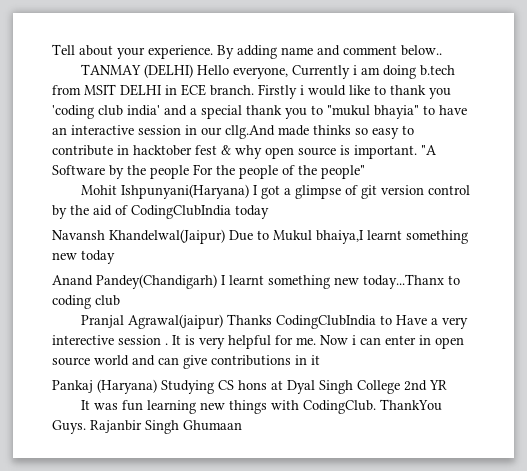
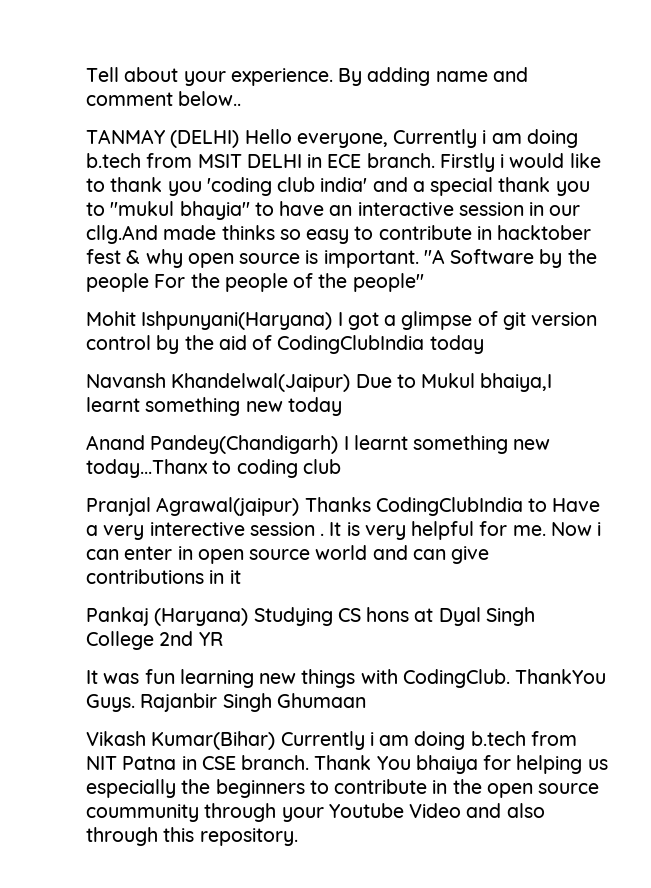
(242, 425) none -> [86,731,577,750] [86,755,608,774] [86,779,600,798] [86,803,545,822] [86,827,298,846] // Vikash Kumar(Bihar) Currently i am doing b.tech from NIT Patna in CSE branch. Thank You bhaiya for helping us especially the beginners to contribute in the open source coummunity through your Youtube Video and also through this repository.

